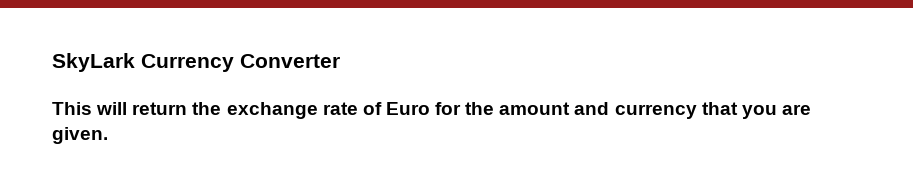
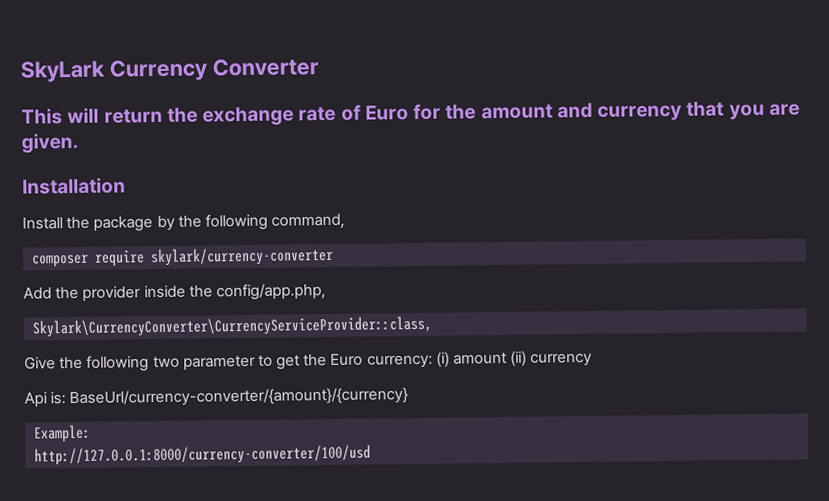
(108, 135) none -> [22,177,126,195] [22,213,346,232] [32,246,335,268] [23,283,326,302] [32,315,433,338] [24,350,593,372] [24,387,409,408] [34,424,92,443] [34,444,372,466] // Installation // Install the package by the following command, // composer require skylark/currency-converter // Add the provider inside the config/app.php, // Skylark\CurrencyConverter\CurrencyServiceProvider::class, // Give the following two parameter to get the Euro currency: (i) amount (ii) currency // Api is: BaseUrl/currency-converter/{amount}/{currency} // Example: // http://127.0.0.1:8000/currency-converter/100/usd

